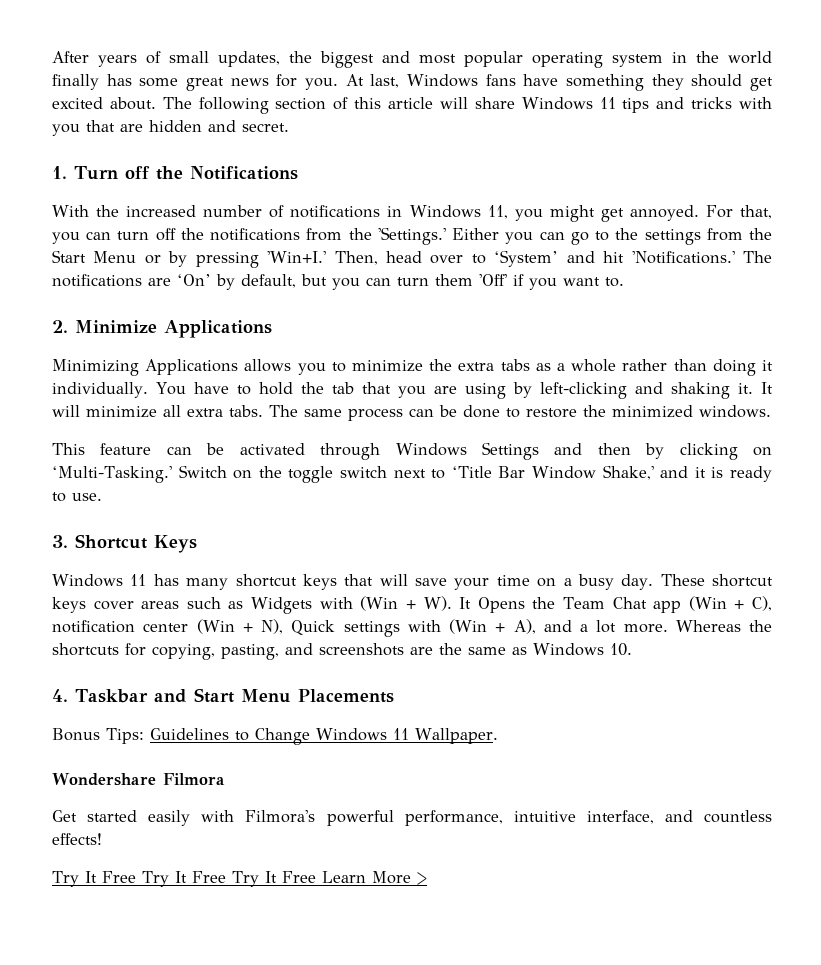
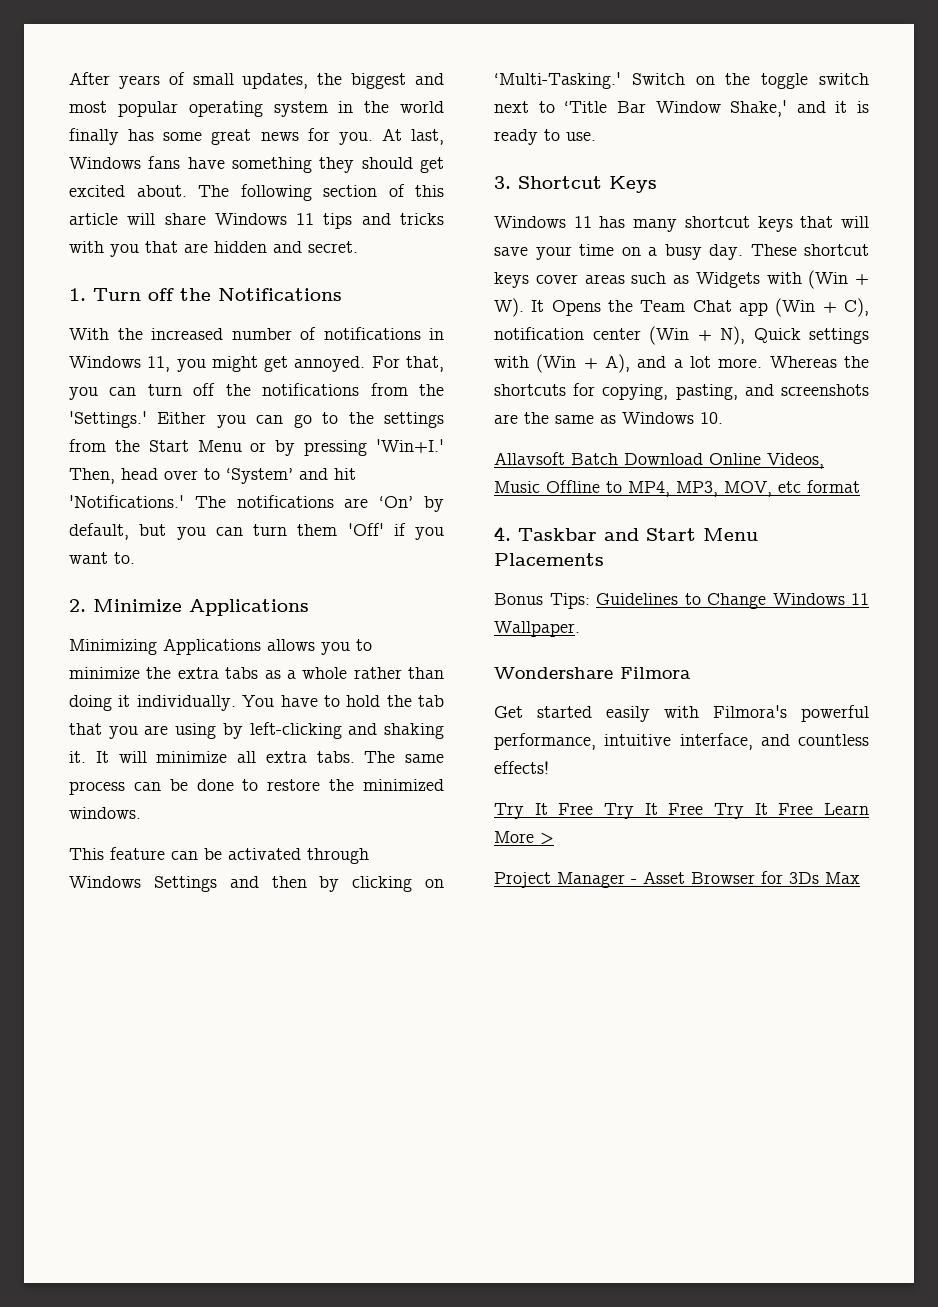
(632, 649) none -> [494,452,824,469] [494,480,860,497] // Allavsoft Batch Download Online Videos, Music Offline to MP4, MP3, MOV, etc format
(427, 878) none -> [494,871,860,888] // Project Manager - Asset Browser for 3Ds Max

